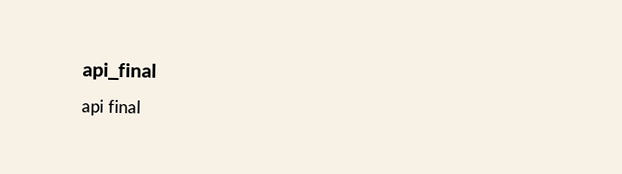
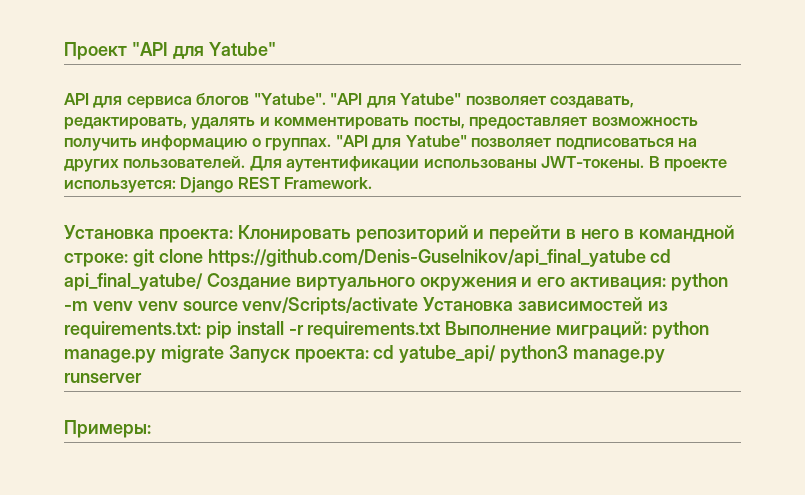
[82,62,157,81] [81,99,141,116] api_final // api final -> [64,42,276,60] [64,93,635,109] [64,117,698,130] [64,135,698,151] [64,156,728,172] [64,177,373,193] [64,225,735,243] [64,249,672,267] [64,273,729,291] [64,297,669,315] [64,321,710,339] [64,345,666,363] [64,373,142,383] [64,420,151,438] Проект "API для Yatube" // API для сервиса блогов "Yatube". "API для Yatube" позволяет создавать, редактировать, удалять и комментировать посты, предоставляет возможность получить информацию о группах. "API для Yatube" позволяет подписоваться на других пользователей. Для аутентификации использованы JWT-токены. В проекте используется: Django REST Framework. // Установка проекта: Клонировать репозиторий и перейти в него в командной строке: git clone https://github.com/Denis-Guselnikov/api_final_yatube cd api_final_yatube/ Cоздание виртуального окружения и его активация: python -m venv venv source venv/Scripts/activate Установка зависимостей из requirements.txt: pip install -r requirements.txt Выполнение миграций: python manage.py migrate Запуск проекта: cd yatube_api/ python3 manage.py runserver // Примеры:

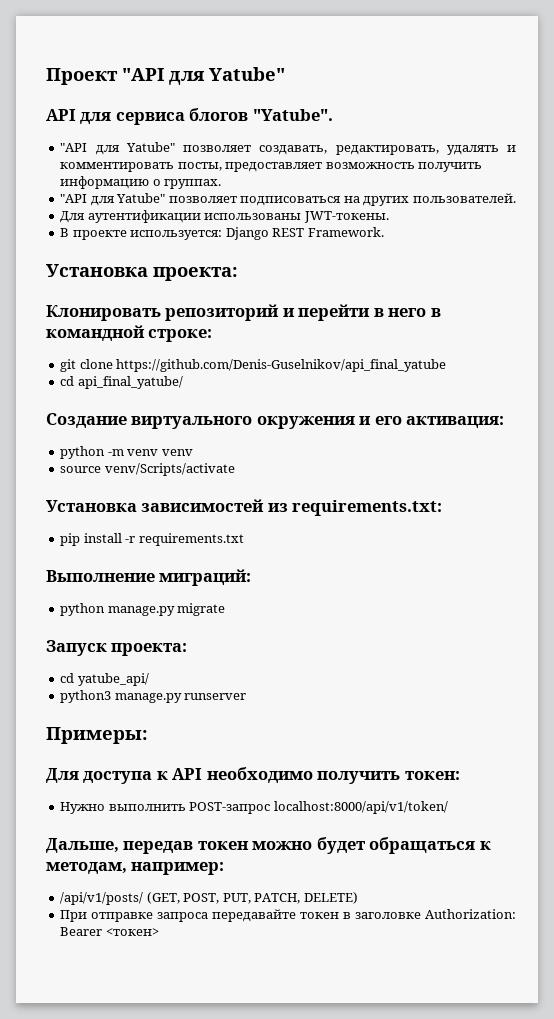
(326, 99) none -> (333, 115) //
(332, 144) none -> (222, 184) //
(246, 162) none -> (516, 198) //
(645, 162) none -> (389, 217) //
(233, 236) none -> (238, 274) //
(128, 260) none -> (213, 335) //
(646, 258) none -> (447, 365) //
(203, 282) none -> (183, 382) //
(667, 283) none -> (505, 422) //
(178, 306) none -> (193, 452) //
(419, 306) none -> (235, 469) //
(201, 330) none -> (443, 508) //
(441, 330) none -> (244, 539) //
(648, 330) none -> (252, 577) //
(224, 354) none -> (226, 609) //
(369, 356) none -> (188, 649) //
(497, 354) none -> (149, 679) //
(151, 429) none -> [46,767,460,784] [60,801,448,814] [46,837,491,854] [46,862,225,875] [60,892,358,905] [60,909,516,922] [60,927,159,936] // Для доступа к API необходимо получить токен: // Нужно выполнить POST-запрос localhost:8000/api/v1/token/ // Дальше, передав токен можно будет обращаться к методам, например: // /api/v1/posts/ (GET, POST, PUT, PATCH, DELETE) // При отправке запроса передавайте токен в заголовке Authorization: Bearer <токен>

